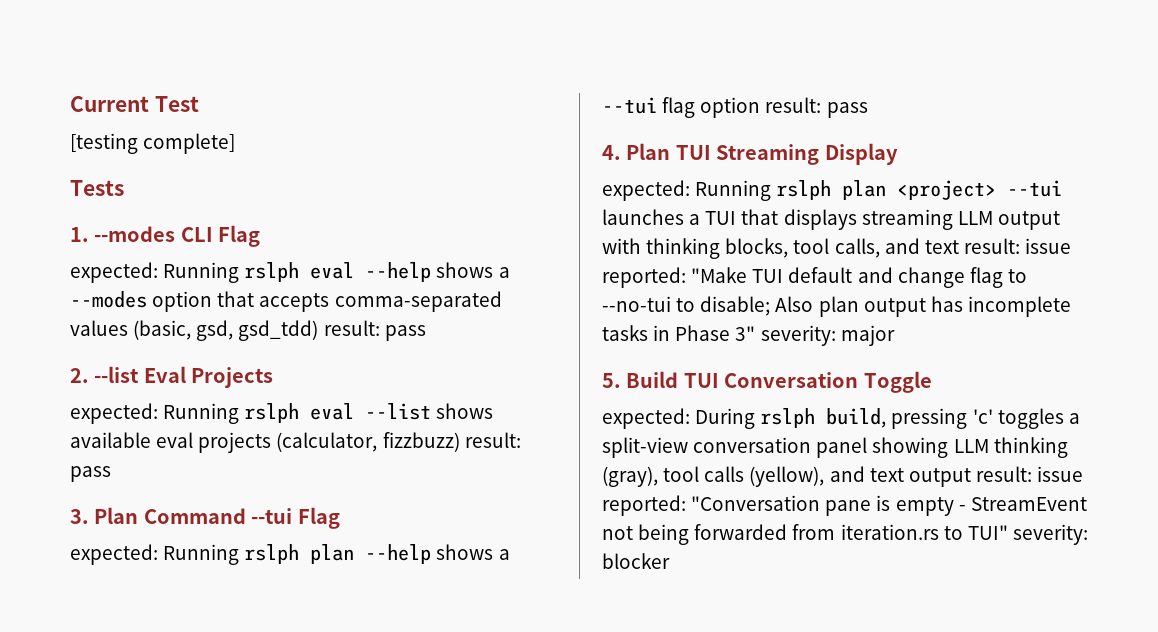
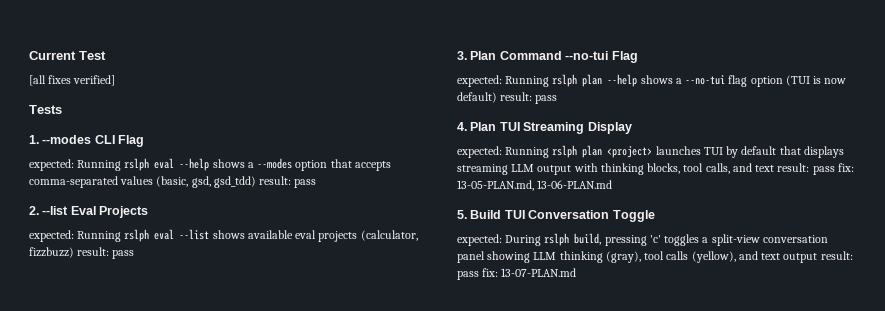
[70,133,236,154] [testing complete] -> [29,75,116,86] [all fixes verified]
[251,508,293,524] --tui -> [565,51,609,60] --no-tui
[602,97,657,114] --tui -> [685,75,726,85] --no-tui
(761, 107) none -> [785,75,847,86] [457,92,497,103] (TUI is now default)
[1007,180,1063,197] [602,209,737,225] --tui launches a TUI -> [655,146,777,158] launches TUI by default
[1025,238,1072,254] [602,267,1027,288] [602,296,1071,317] [602,325,895,346] issue reported: "Make TUI default and change flag to --no-tui to disable; Also plan output has incomplete tasks in Phase 3" severity: major -> [812,163,854,175] [457,180,613,191] pass fix: 13-05-PLAN.md, 13-06-PLAN.md
[1037,466,1084,482] [602,495,1087,516] [602,524,1088,545] [602,553,670,569] issue reported: "Conversation pane is empty - StreamEvent not being forwarded from iteration.rs to TUI" severity: blocker -> [457,268,577,280] pass fix: 13-07-PLAN.md

